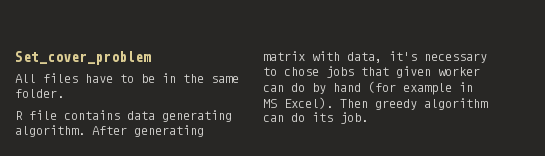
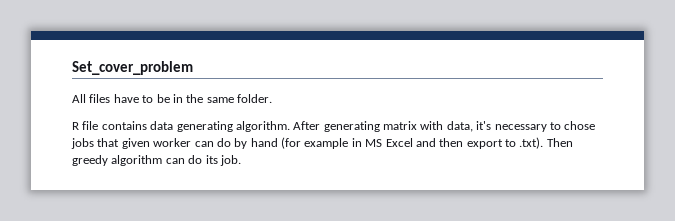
[284,97,333,109] Excel). -> [385,137,544,149] Excel and then export to .txt).

